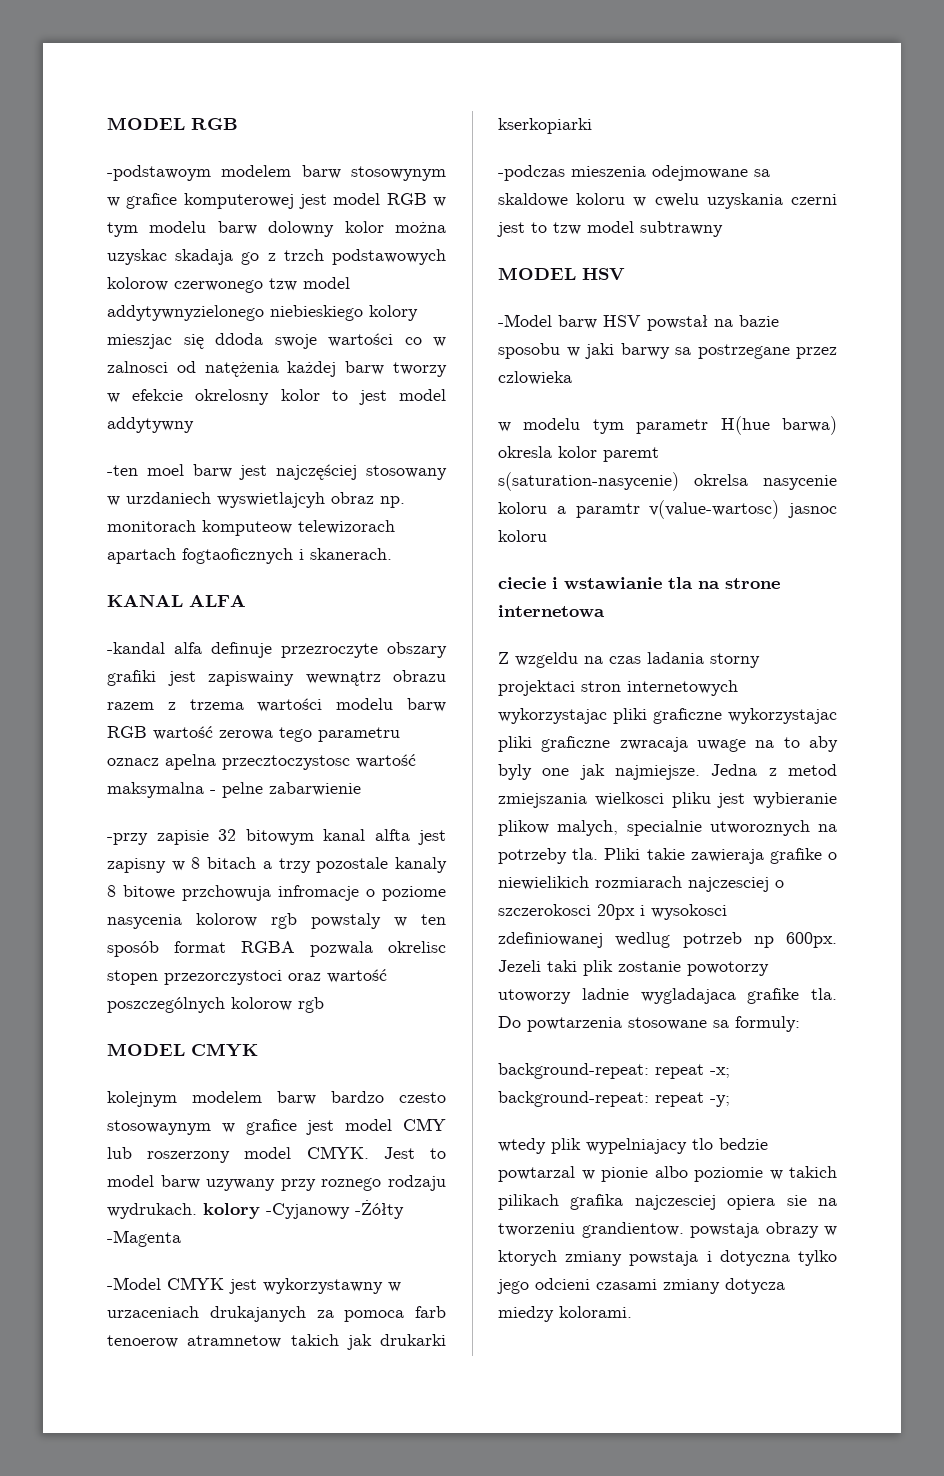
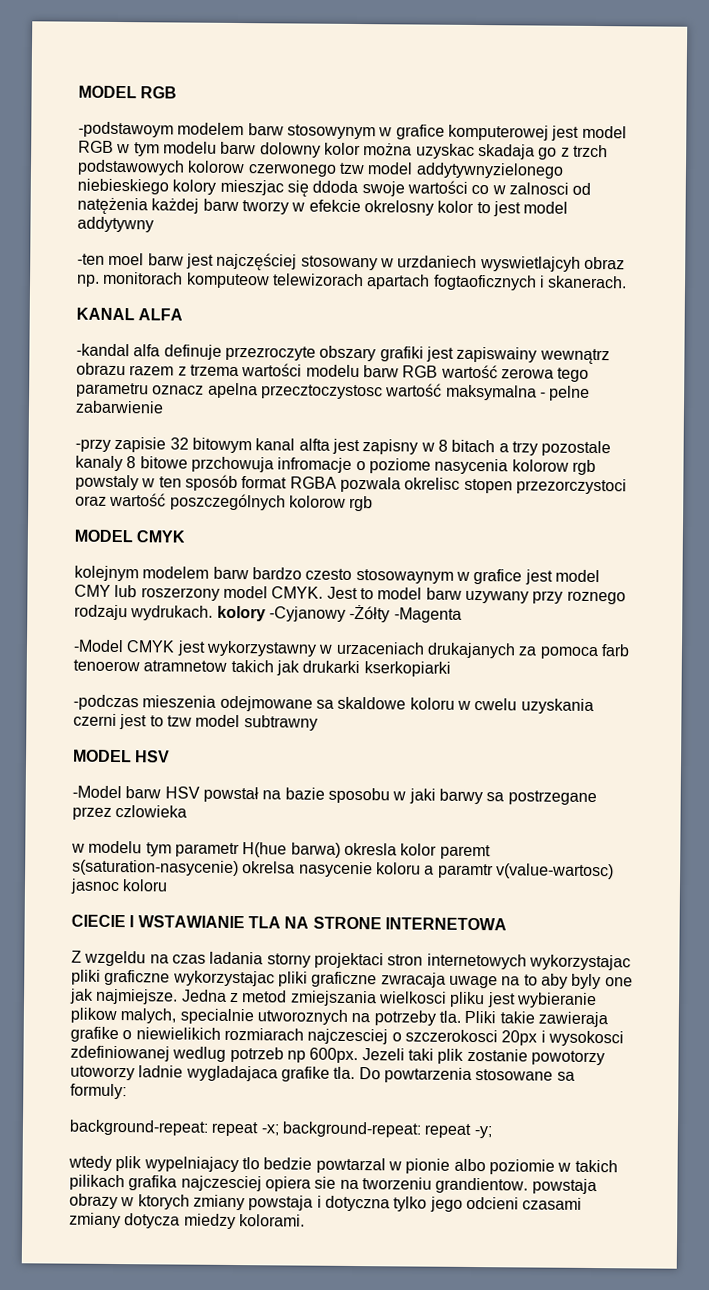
[498,577,780,589] [498,605,605,617] ciecie i wstawianie tla na strone internetowa -> [71,914,507,931] CIECIE I WSTAWIANIE TLA NA STRONE INTERNETOWA

